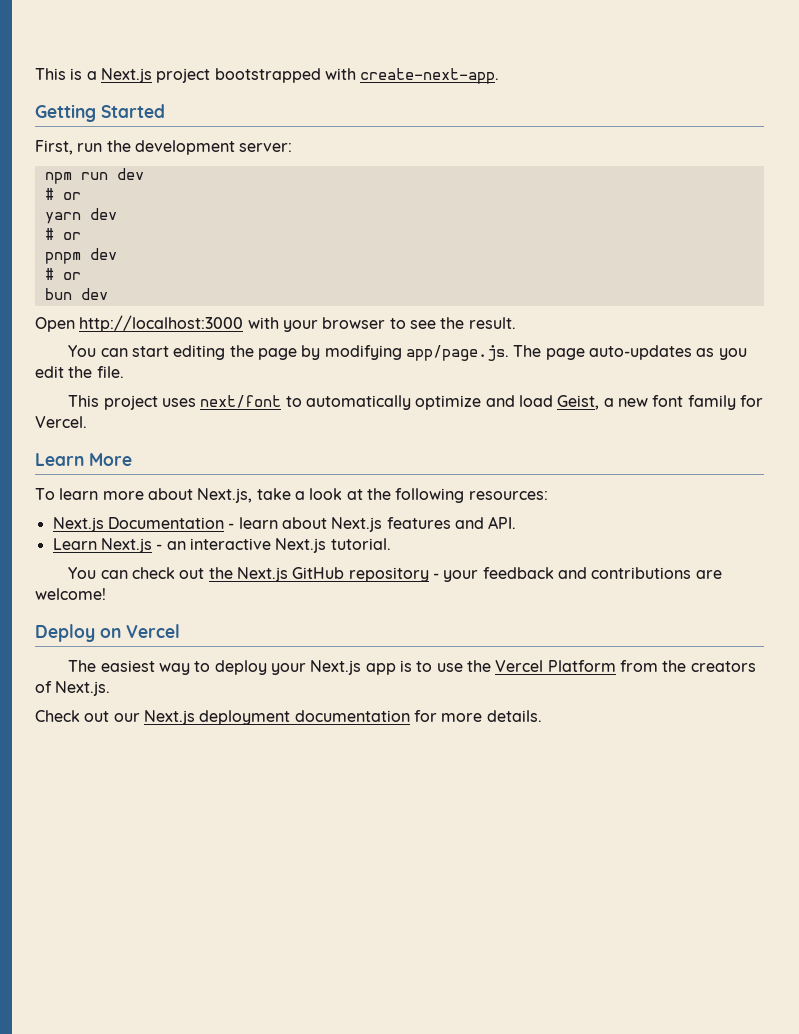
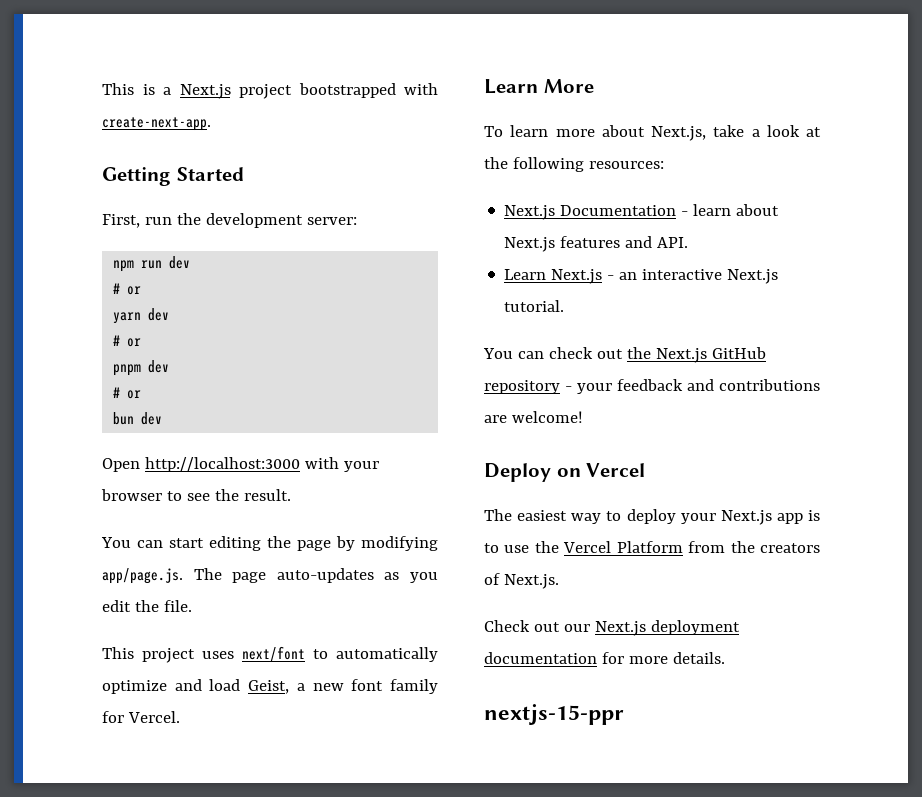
(542, 716) none -> [484,704,624,725] // nextjs-15-ppr

